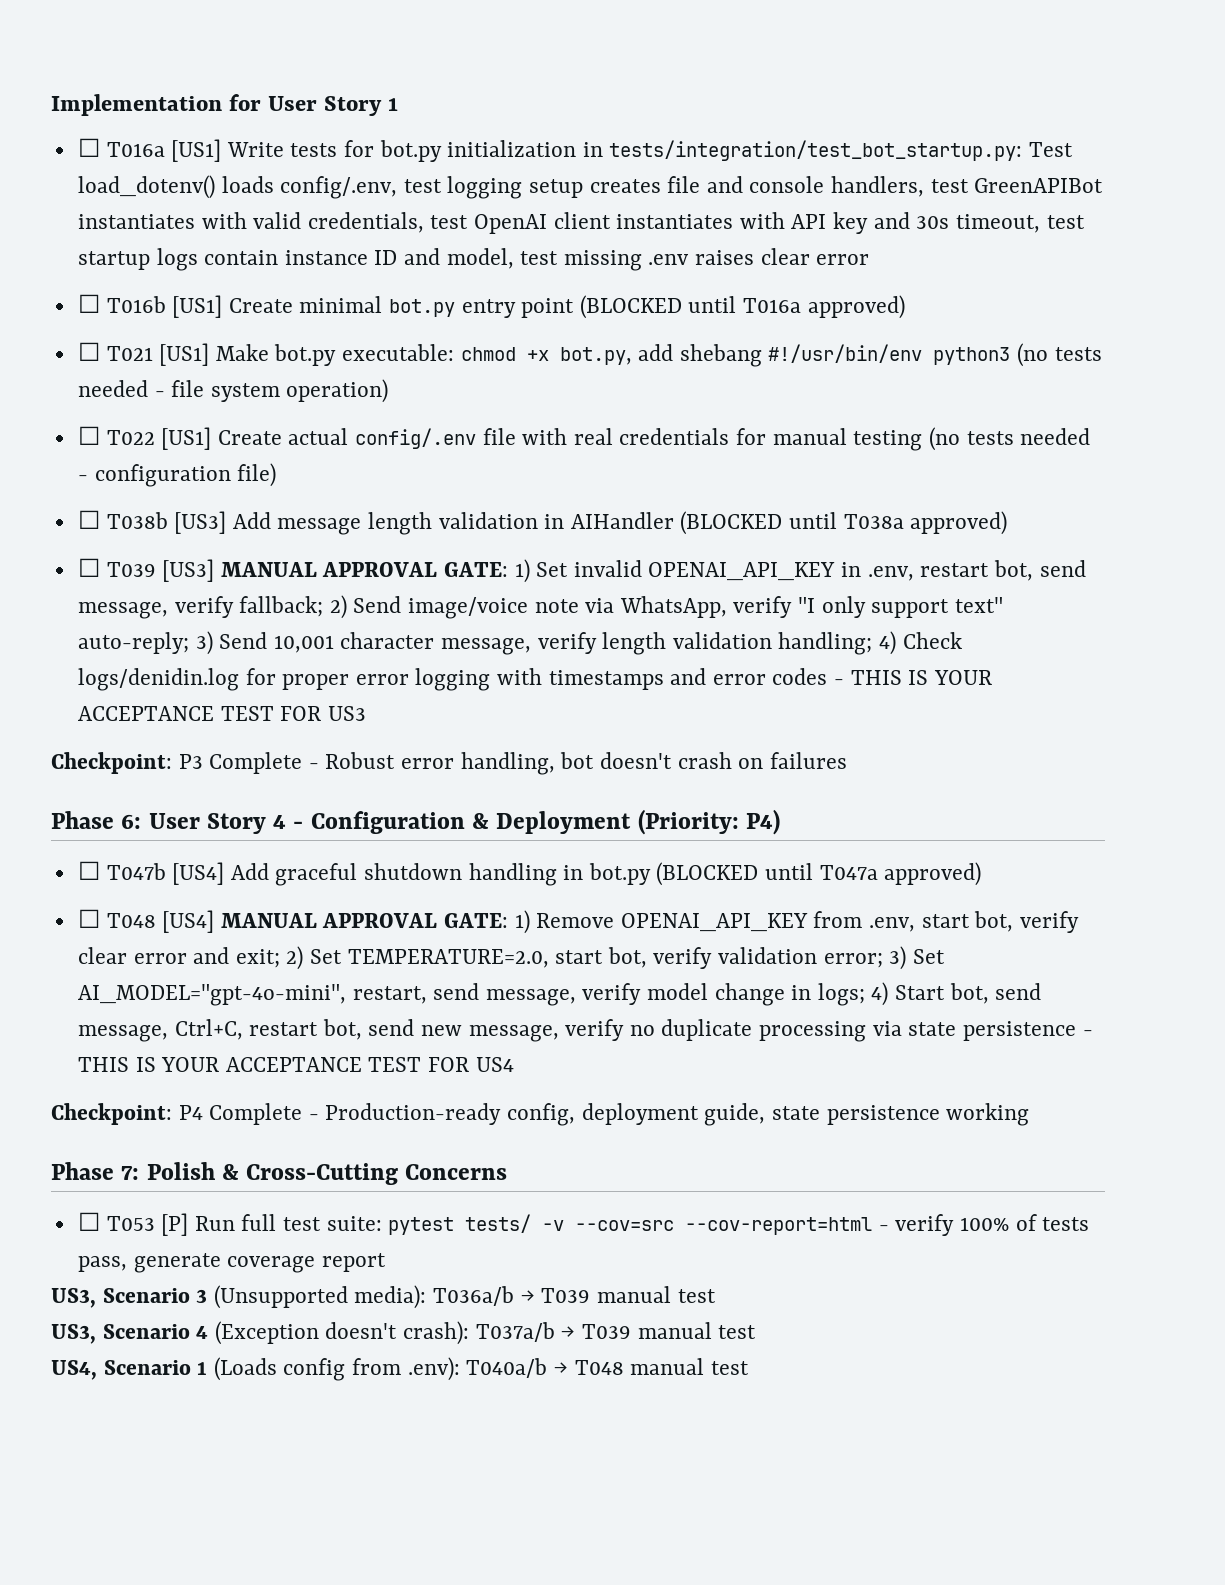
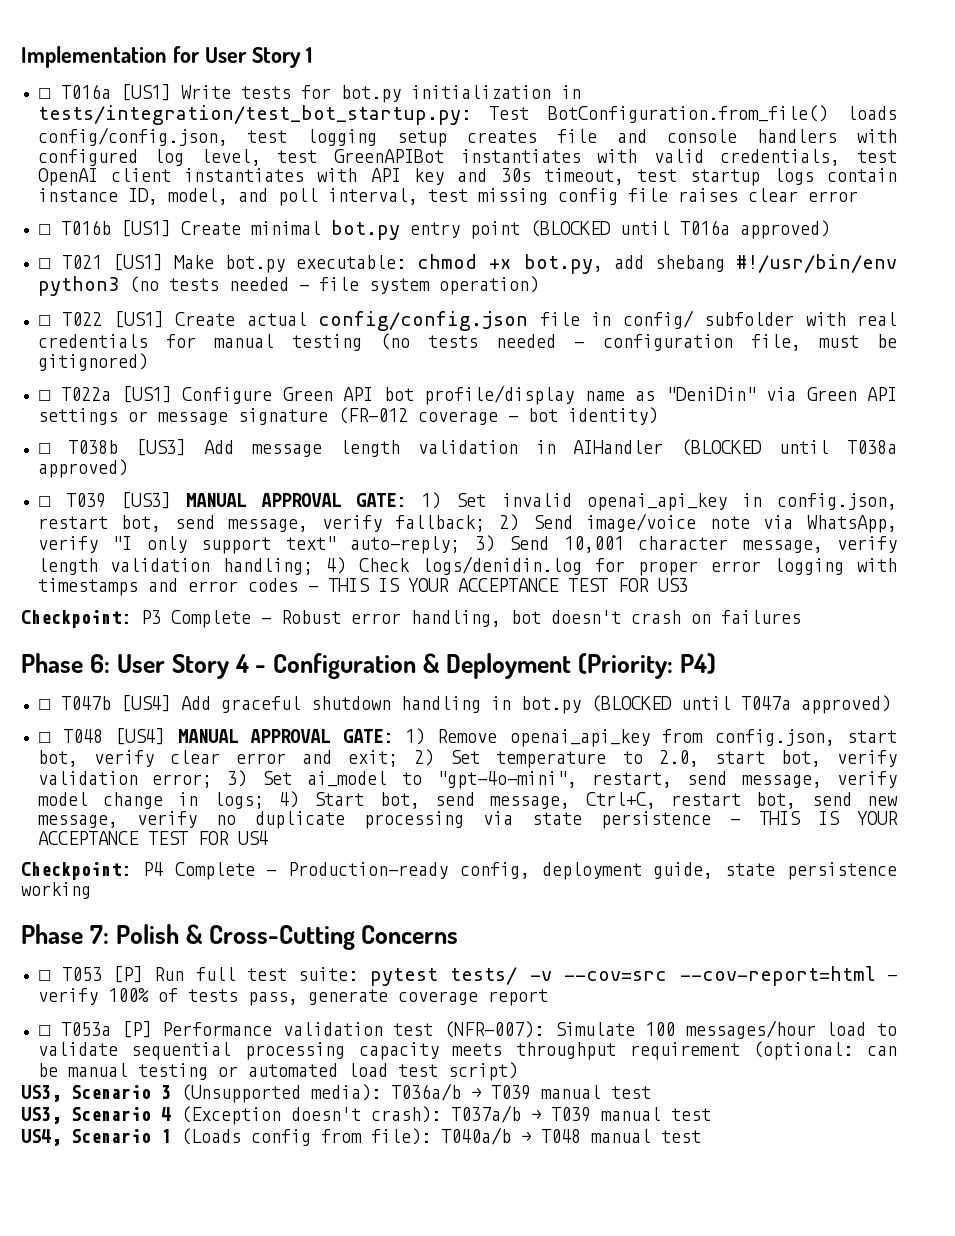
[77,175,398,199] load_dotenv() loads config/.env, -> [548,105,897,123] [37,127,228,146] BotConfiguration.from_file() loads config/config.json,
[831,176,925,197] handlers, -> [757,129,898,143] [37,149,261,166] handlers with configured log level,
[374,248,690,271] ID and model, test missing .env -> [127,188,668,206] ID, model, and poll interval, test missing config file
[355,428,516,449] config/.env file -> [318,310,794,331] config/config.json file in config/ subfolder
[237,463,277,487] file) -> [750,334,897,351] [37,353,148,371] [37,385,897,405] [37,407,658,425] file, must be gitignored) // ☐ T022a [US1] Configure Green API bot profile/display name as "DeniDin" via Green API settings or message signature (FR-012 coverage - bot identity)
[648,562,914,581] OPENAI_API_KEY in .env, -> [586,493,897,511] openai_api_key in config.json,
[620,911,916,932] OPENAI_API_KEY from .env, -> [509,729,835,747] openai_api_key from config.json,
[347,949,549,968] TEMPERATURE=2.0, -> [496,750,699,768] temperature to 2.0,
[77,984,346,1006] AI_MODEL="gpt-4o-mini", -> [307,771,578,789] ai_model to "gpt-4o-mini",
(386, 1262) none -> [37,1020,898,1039] [37,1041,897,1060] [37,1062,518,1081] // ☐ T053a [P] Performance validation test (NFR-007): Simulate 100 messages/hour load to validate sequential processing capacity meets throughput requirement (optional: can be manual testing or automated load test script)
[407,1357,460,1381] .env): -> [371,1128,431,1145] file):

